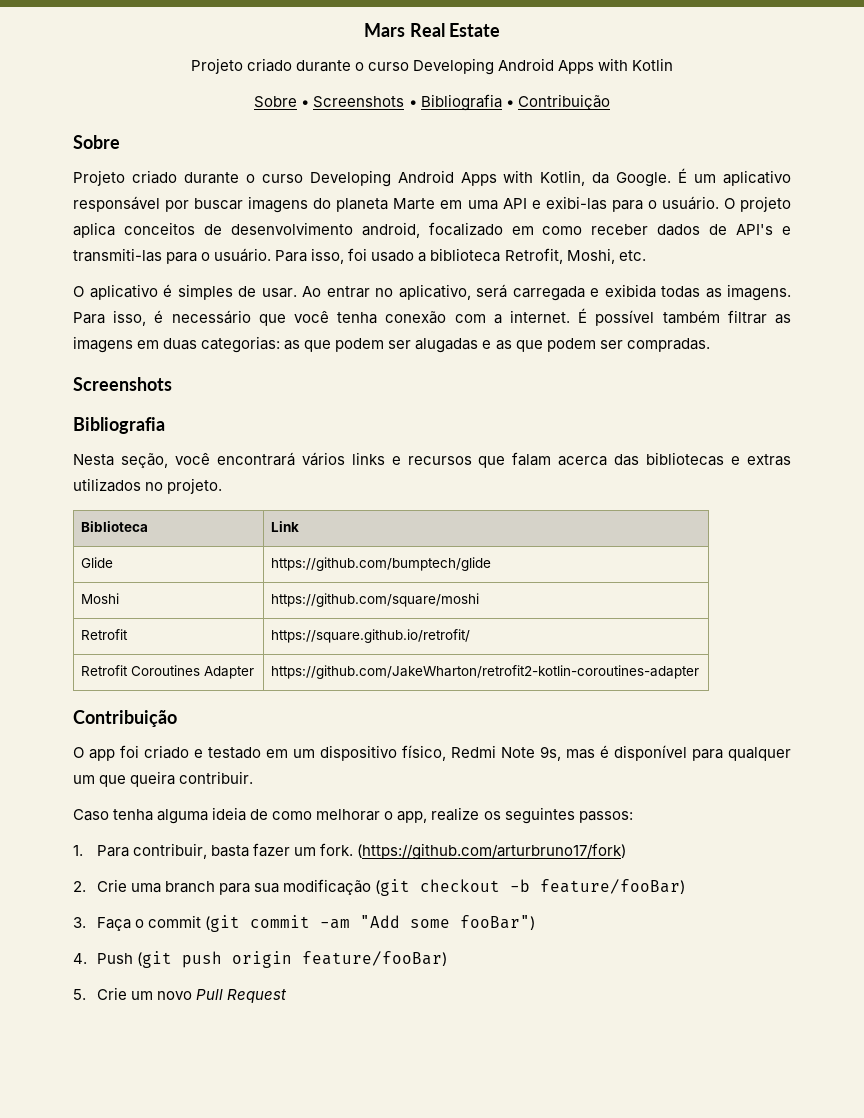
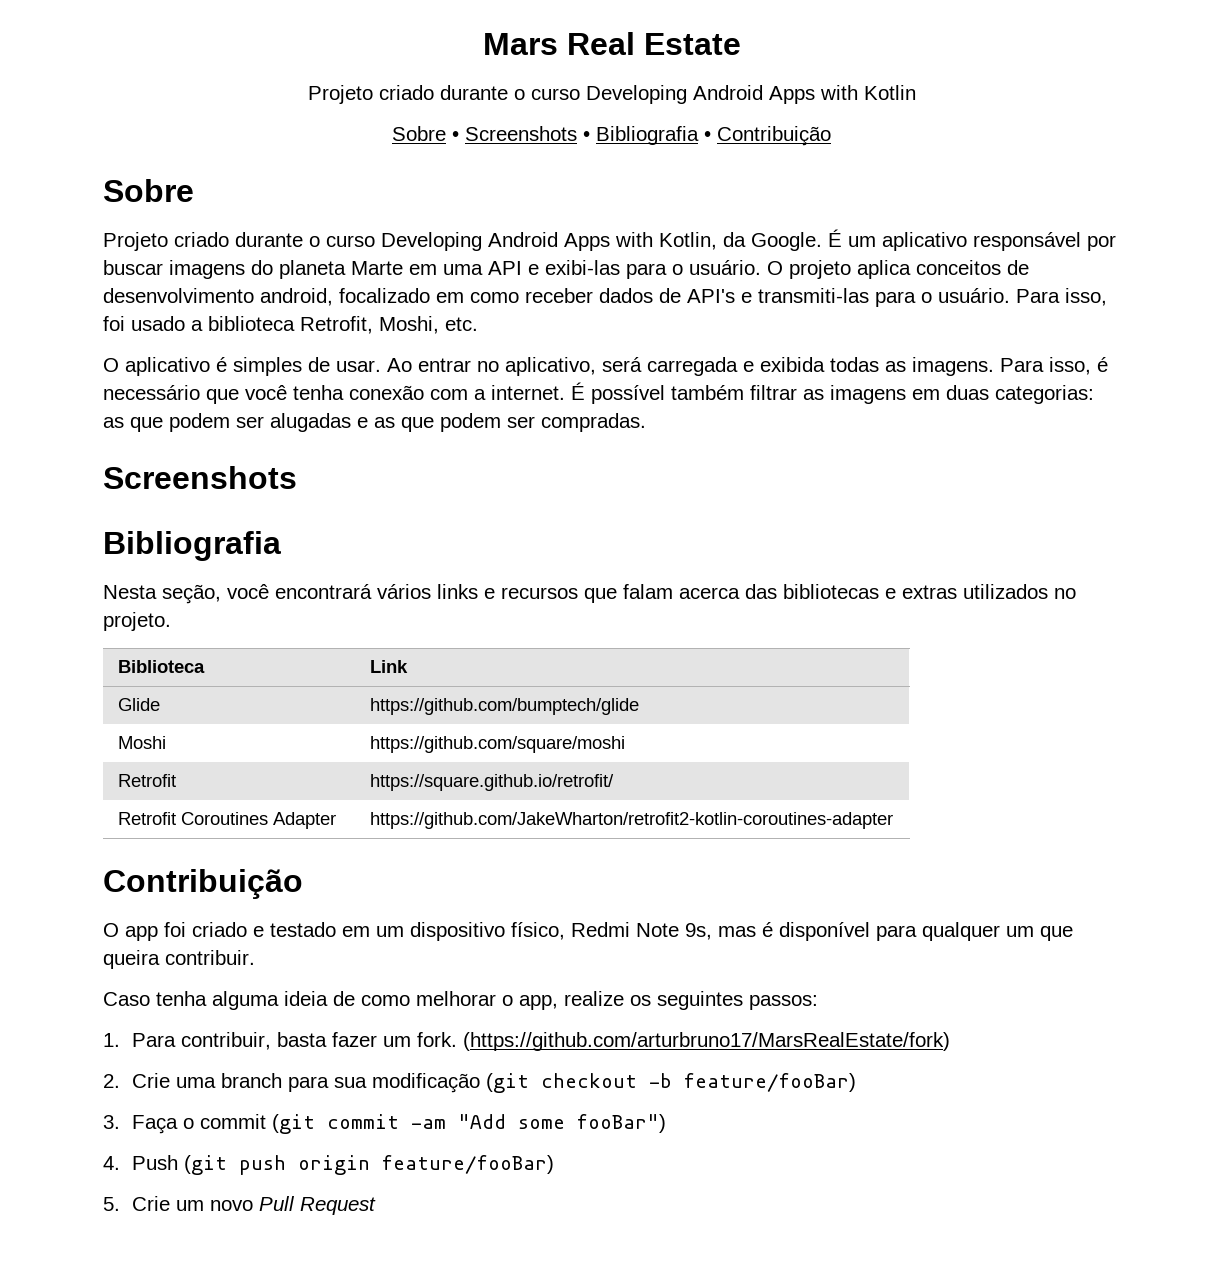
[356,843,626,860] (https://github.com/arturbruno17/fork) -> [463,1032,951,1051] (https://github.com/arturbruno17/MarsRealEstate/fork)

